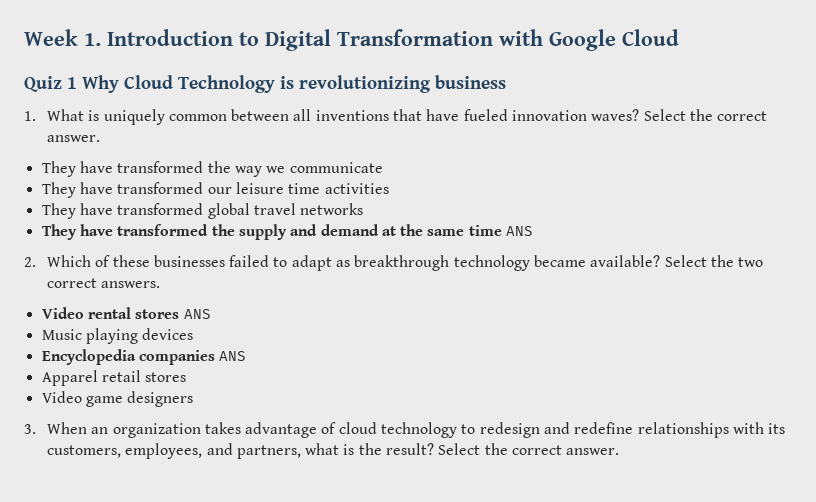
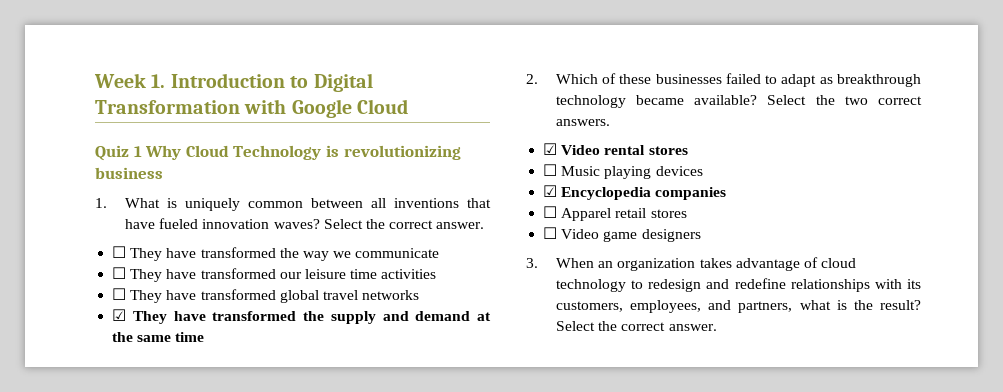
(100, 138) none -> [112,246,127,258] ☐
(383, 167) none -> [112,267,127,279] ☐
(389, 188) none -> [112,288,127,300] ☐
(364, 209) none -> [112,309,127,321] ☑
[506,226,534,236] ANS -> (205, 337) none
(161, 284) none -> [543,143,558,155] ☑
[183,309,211,319] ANS // -> [543,164,558,176] // ☐
(194, 334) none -> [543,185,558,197] ☑
[219,351,247,361] ANS // -> [543,206,558,218] // ☐
(187, 377) none -> [543,227,558,239] ☐

